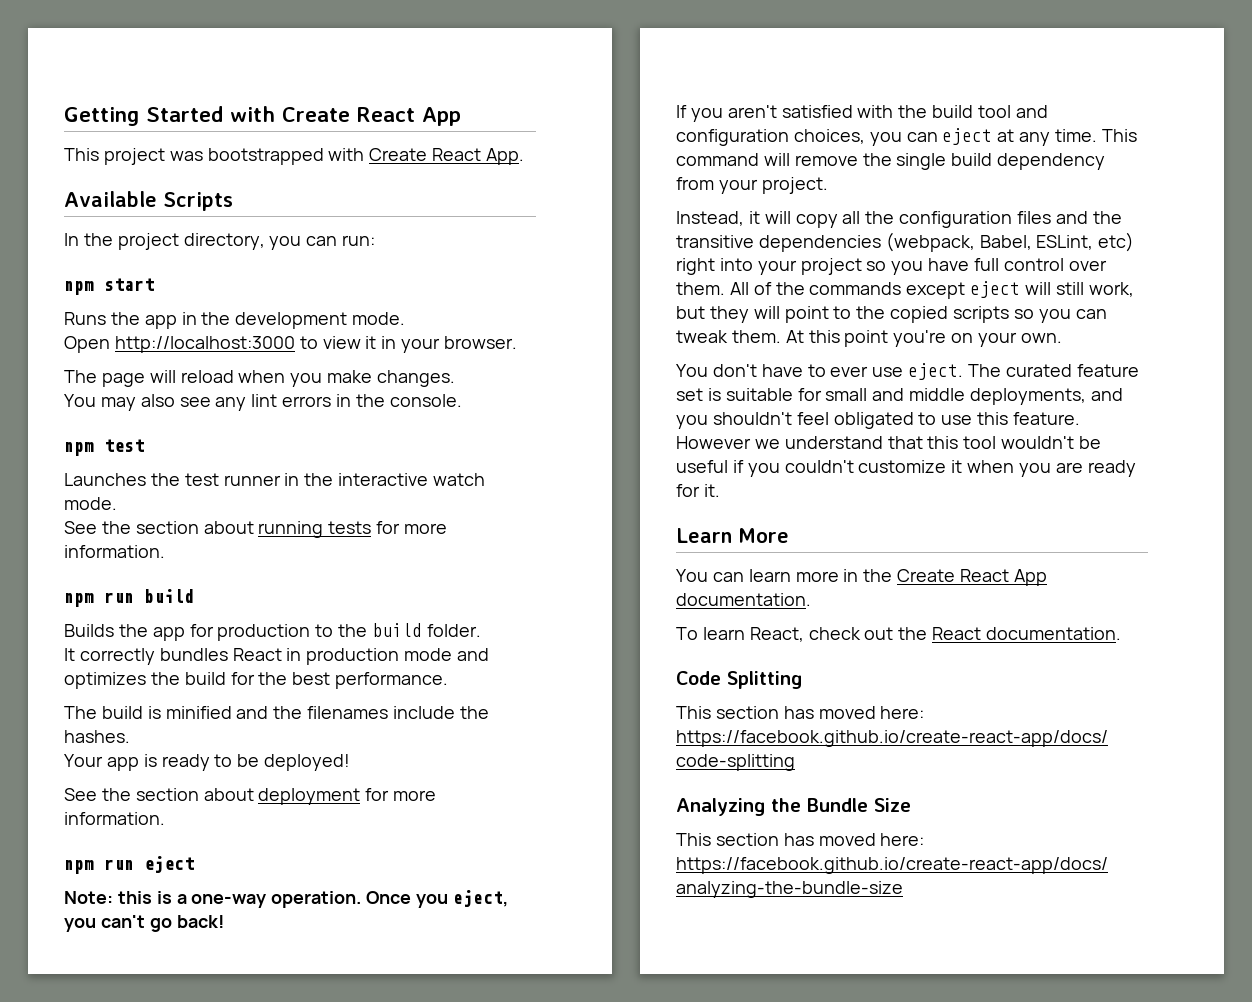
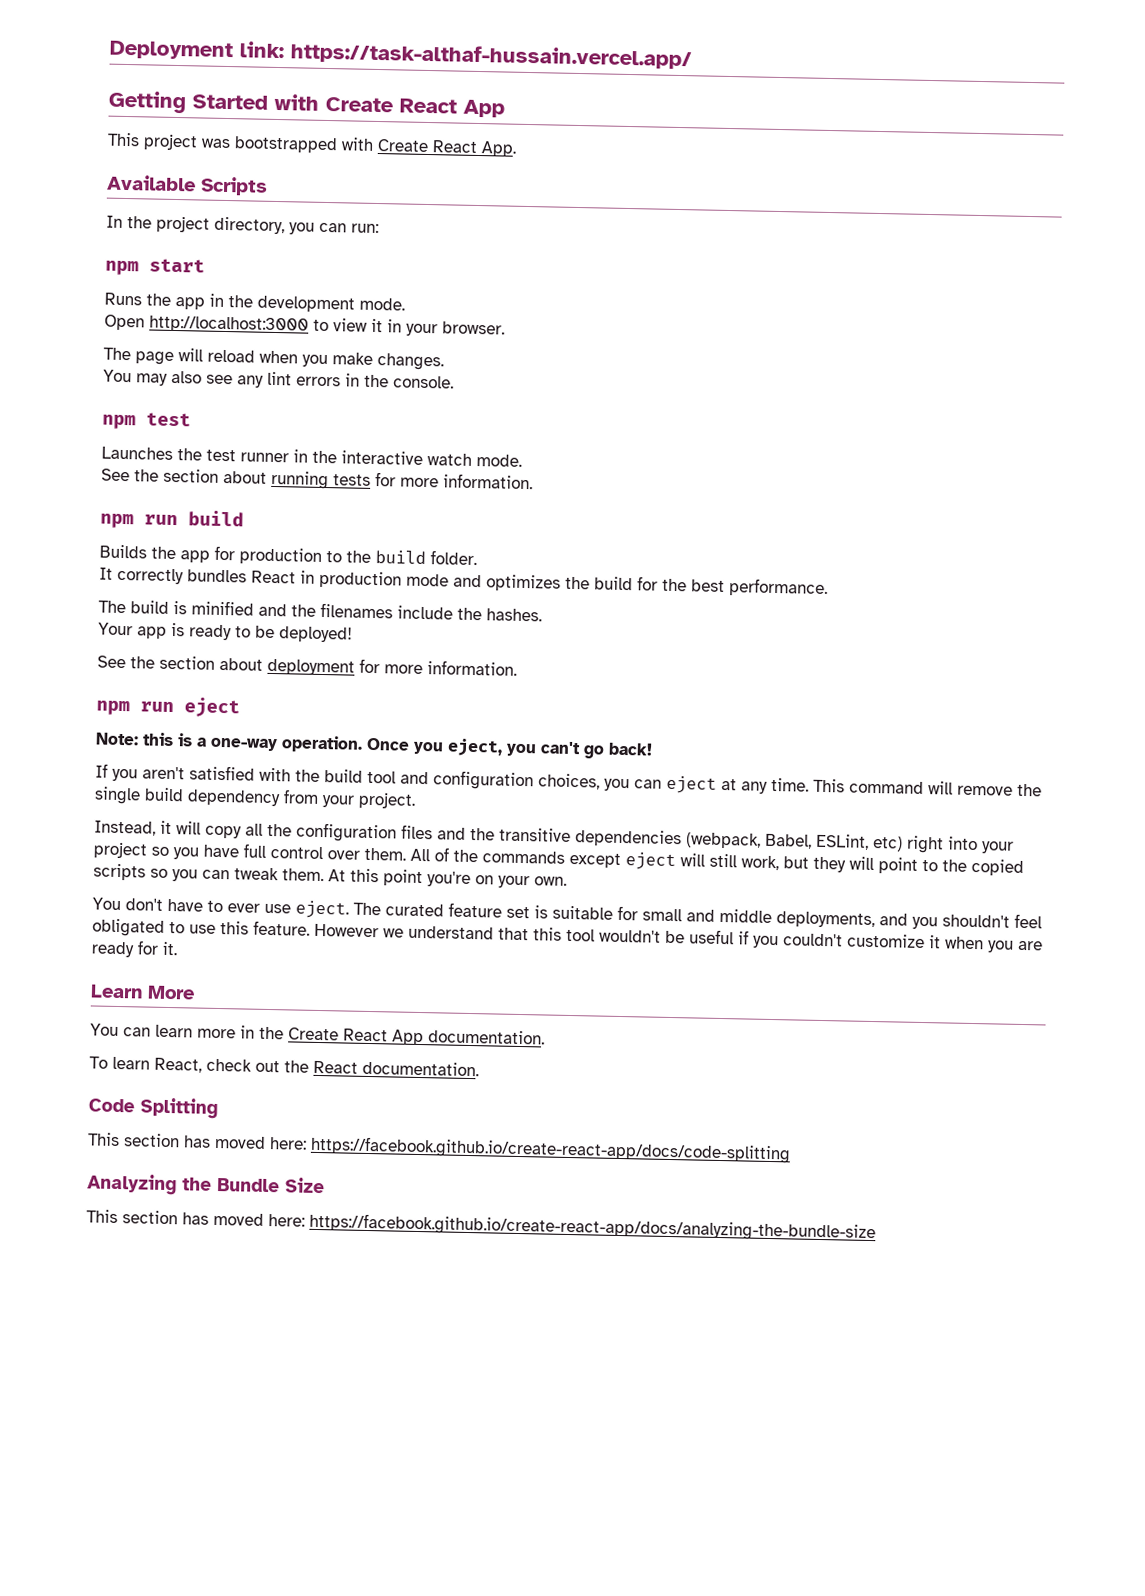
(64, 116) none -> [109,40,692,70] Deployment link: https://task-althaf-hussain.vercel.app/ //

